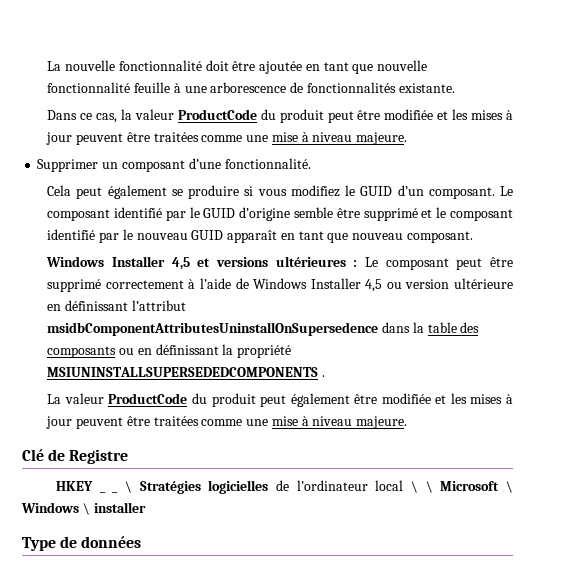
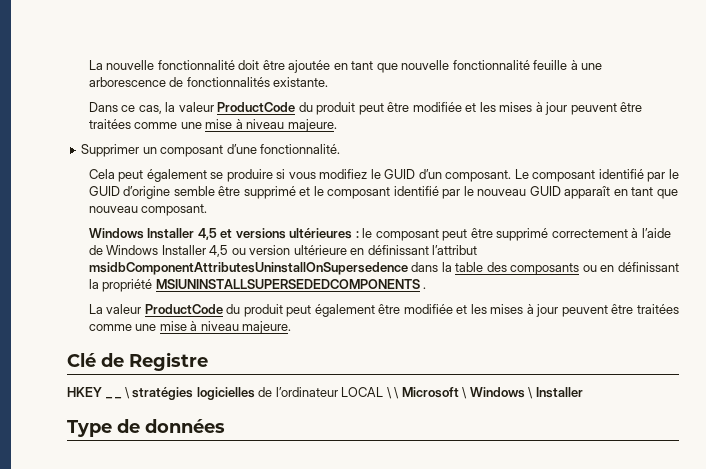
[364,257,378,267] Le -> [362,228,373,238] le
[139,481,201,494] Stratégies -> [132,387,194,400] stratégies
[375,480,404,491] local -> [341,387,384,397] LOCAL
[93,502,146,513] installer -> [535,387,583,398] Installer

